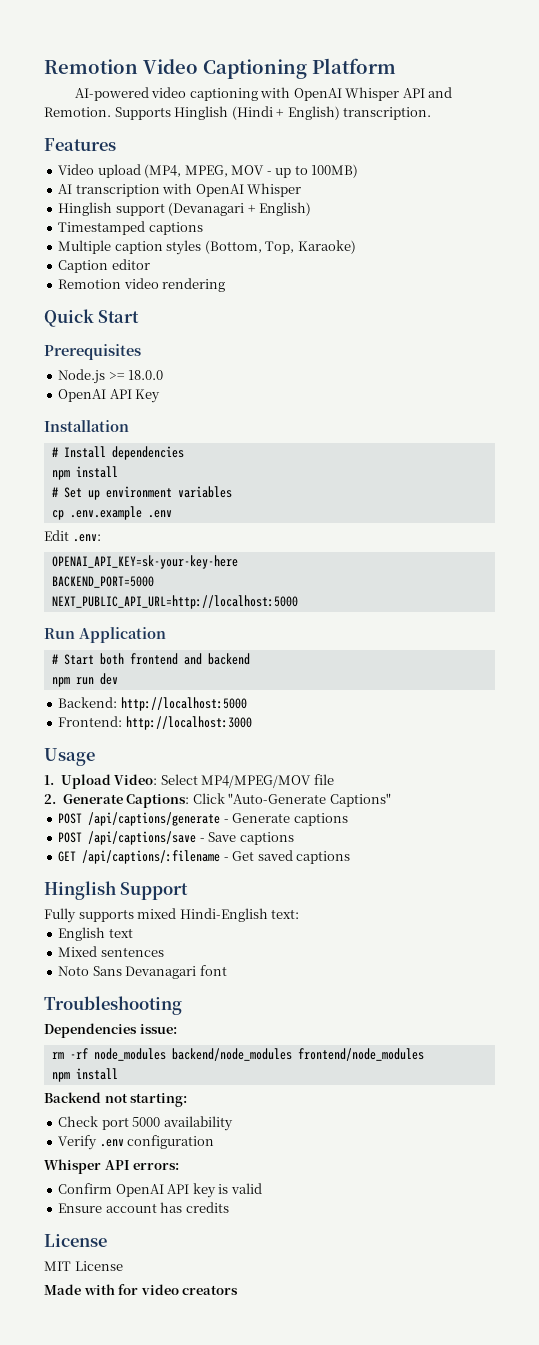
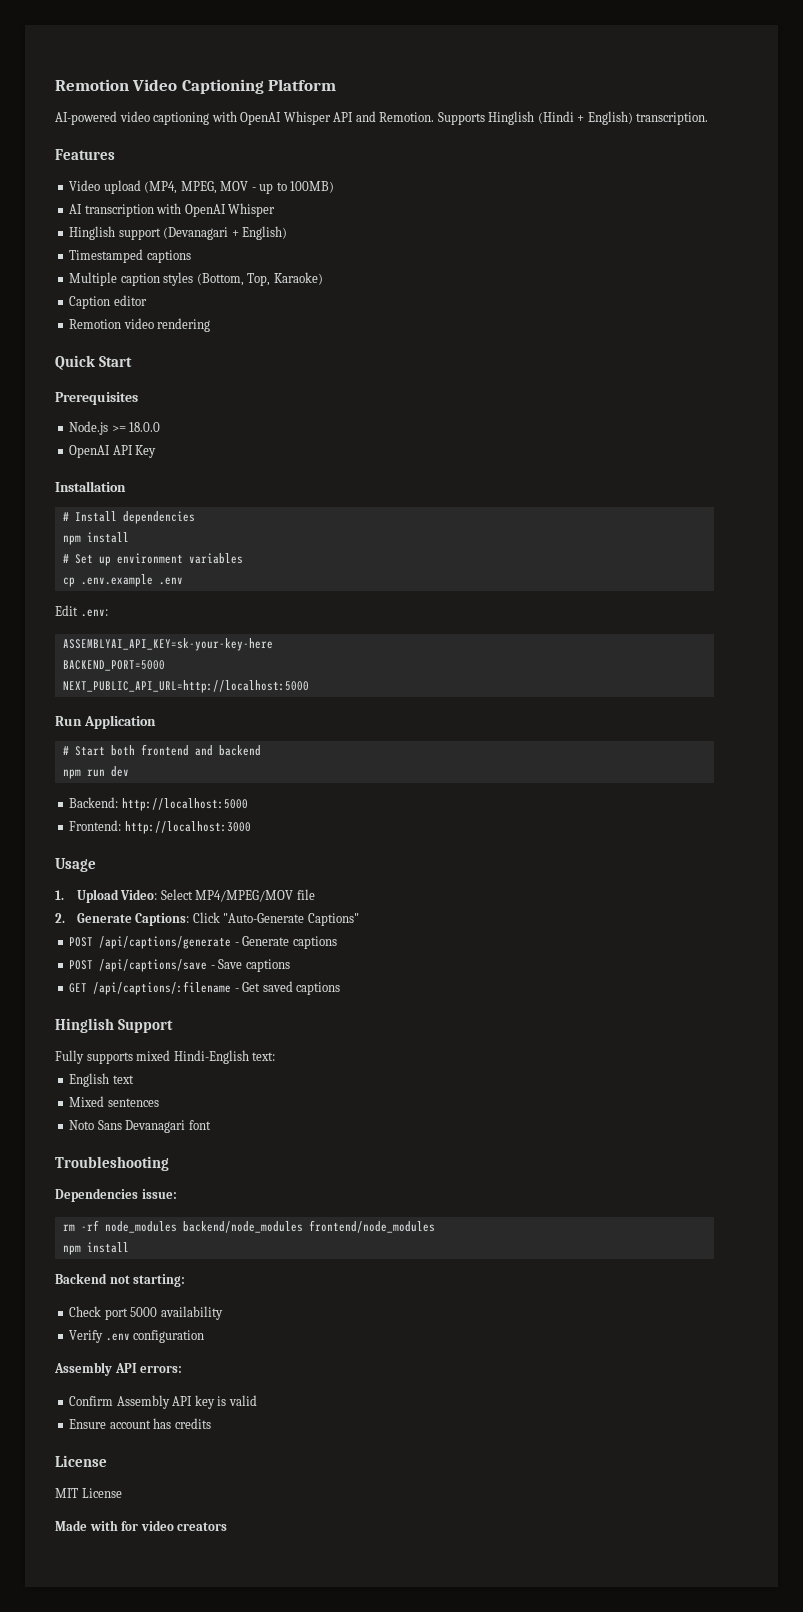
[51,555,238,569] OPENAI_API_KEY=sk-your-key-here -> [62,638,273,651] ASSEMBLYAI_API_KEY=sk-your-key-here
[44,1159,101,1174] Whisper -> [54,1362,112,1376] Assembly
[115,1184,164,1197] OpenAI -> [116,1395,170,1409] Assembly

